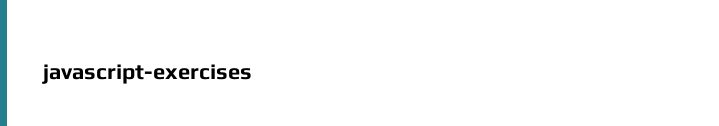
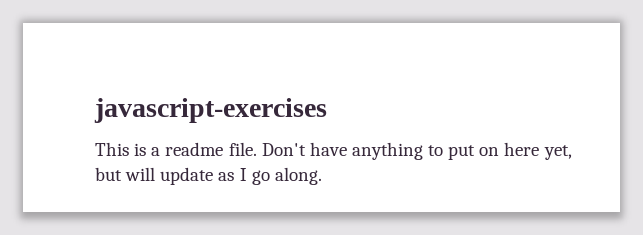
(252, 74) none -> [95,142,572,160] [95,167,322,185] // This is a readme file. Don't have anything to put on here yet, but will update as I go along.

